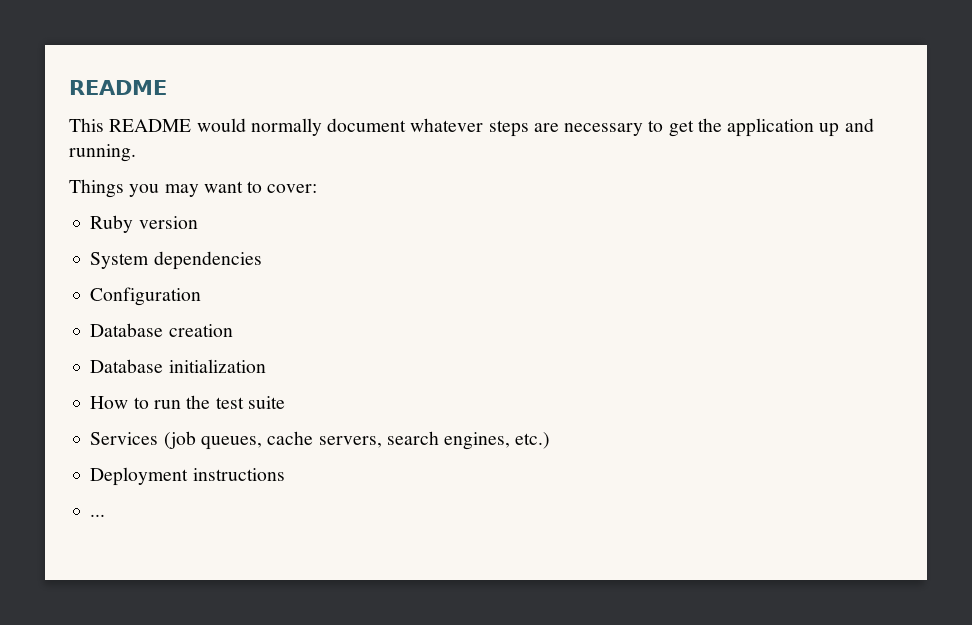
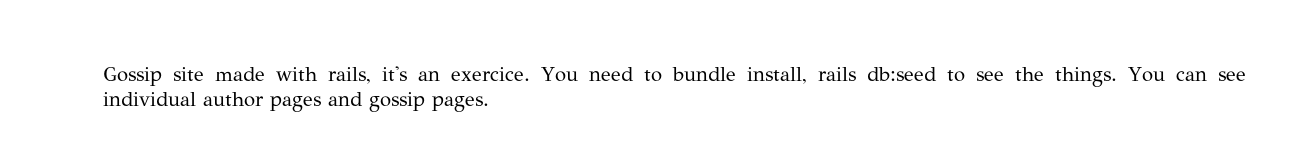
[69,80,167,95] [69,118,874,137] [69,144,136,162] [69,179,318,198] [90,215,198,233] [90,251,262,270] [90,287,202,306] [90,323,233,337] [90,359,266,373] [90,395,285,409] [90,431,551,450] [90,467,285,486] [90,514,106,517] README // This README would normally document whatever steps are necessary to get the application up and running. // Things you may want to cover: // Ruby version // System dependencies // Configuration // Database creation // Database initialization // How to run the test suite // Services (job queues, cache servers, search engines, etc.) // Deployment instructions // ... -> [103,66,1246,87] [103,92,489,112] Gossip site made with rails, it's an exercice. You need to bundle install, rails db:seed to see the things. You can see individual author pages and gossip pages.

